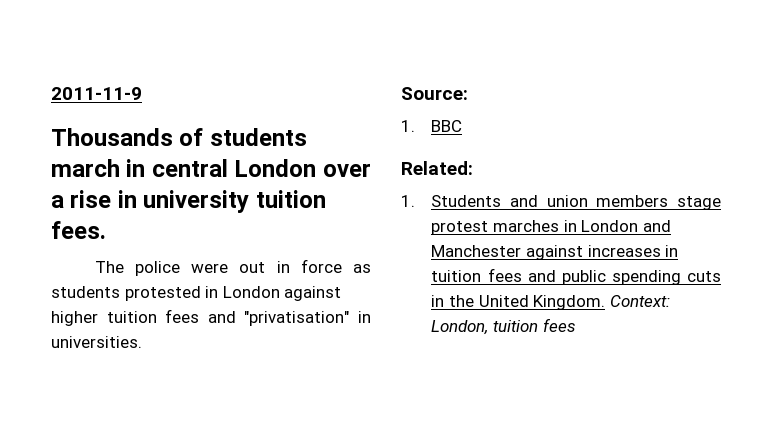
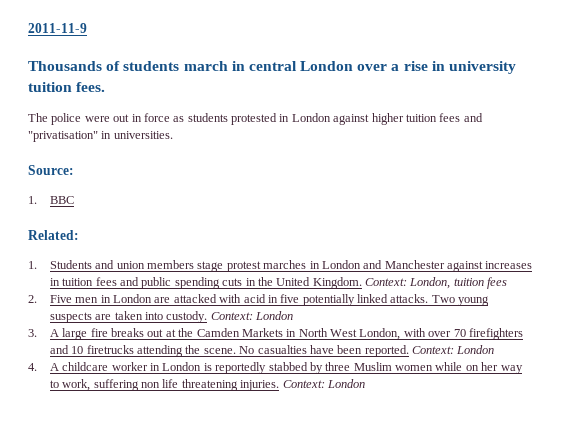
(576, 325) none -> [28,294,490,306] [49,311,294,323] [28,328,523,340] [49,345,495,357] [28,362,523,374] [49,379,365,391] // 2. Five men in London are attacked with acid in five potentially linked attacks. Two young suspects are taken into custody. Context: London // 3. A large fire breaks out at the Camden Markets in North West London, with over 70 firefighters and 10 firetrucks attending the scene. No casualties have been reported. Context: London // 4. A childcare worker in London is reportedly stabbed by three Muslim women while on her way to work, suffering non life threatening injuries. Context: London

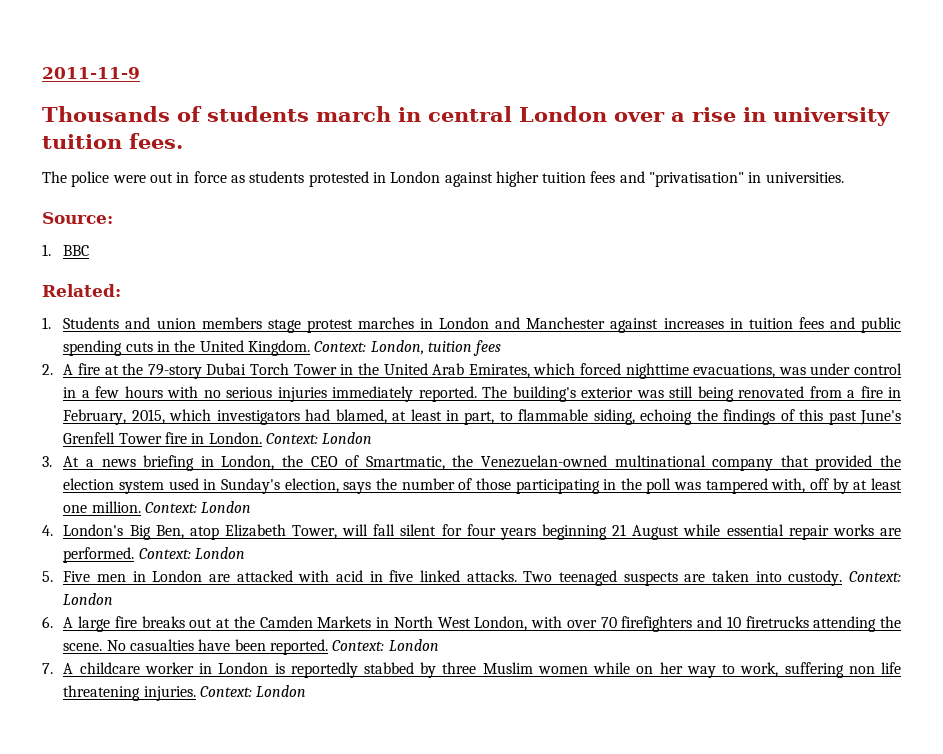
(37, 299) none -> [63,363,903,379] [63,386,902,402] [63,409,901,425] [63,432,373,444] [42,455,902,471] [63,478,903,494] [63,501,252,513] [42,524,901,540] [63,547,246,563] [42,571,53,582] A fire at the 79-story Dubai Torch Tower in the United Arab Emirates, which forced nighttime evacuations, was under control in a few hours with no serious injuries immediately reported. The building's exterior was still being renovated from a fire in February, 2015, which investigators had blamed, at least in part, to flammable siding, echoing the findings of this past June's Grenfell Tower fire in London. Context: London // 3. At a news briefing in London, the CEO of Smartmatic, the Venezuelan-owned multinational company that provided the election system used in Sunday's election, says the number of those participating in the poll was tampered with, off by at least one million. Context: London // 4. London's Big Ben, atop Elizabeth Tower, will fall silent for four years beginning 21 August while essential repair works are performed. Context: London // 5.
[302,294,355,306] potentially -> (414, 576) none
[458,296,490,306] young -> [559,570,618,586] teenaged
[28,329,37,337] 3. -> [42,616,53,628] 6.
[28,363,37,371] 4. -> [42,663,53,674] 7.

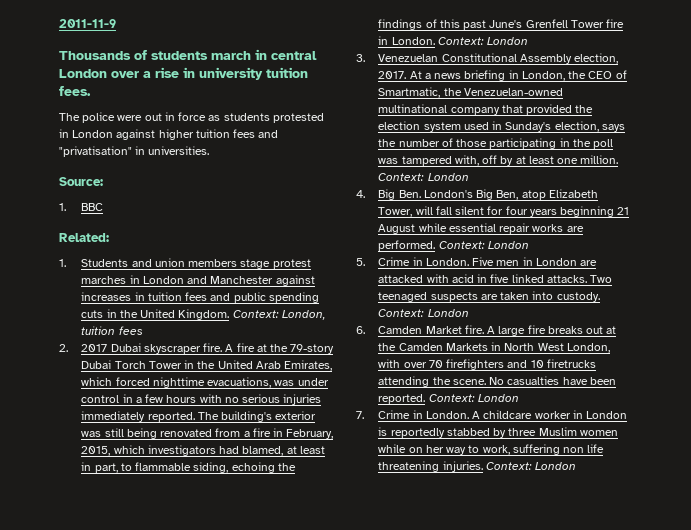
(53, 369) none -> [81,343,223,354] 2017 Dubai skyscraper fire.
(52, 461) none -> [378,53,619,64] [378,71,407,79] Venezuelan Constitutional Assembly election, 2017.
(53, 530) none -> [378,189,421,200] Big Ben.
(53, 576) none -> [378,257,469,266] Crime in London.
(53, 622) none -> [378,325,484,334] Camden Market fire.
(53, 668) none -> [378,410,469,419] Crime in London.

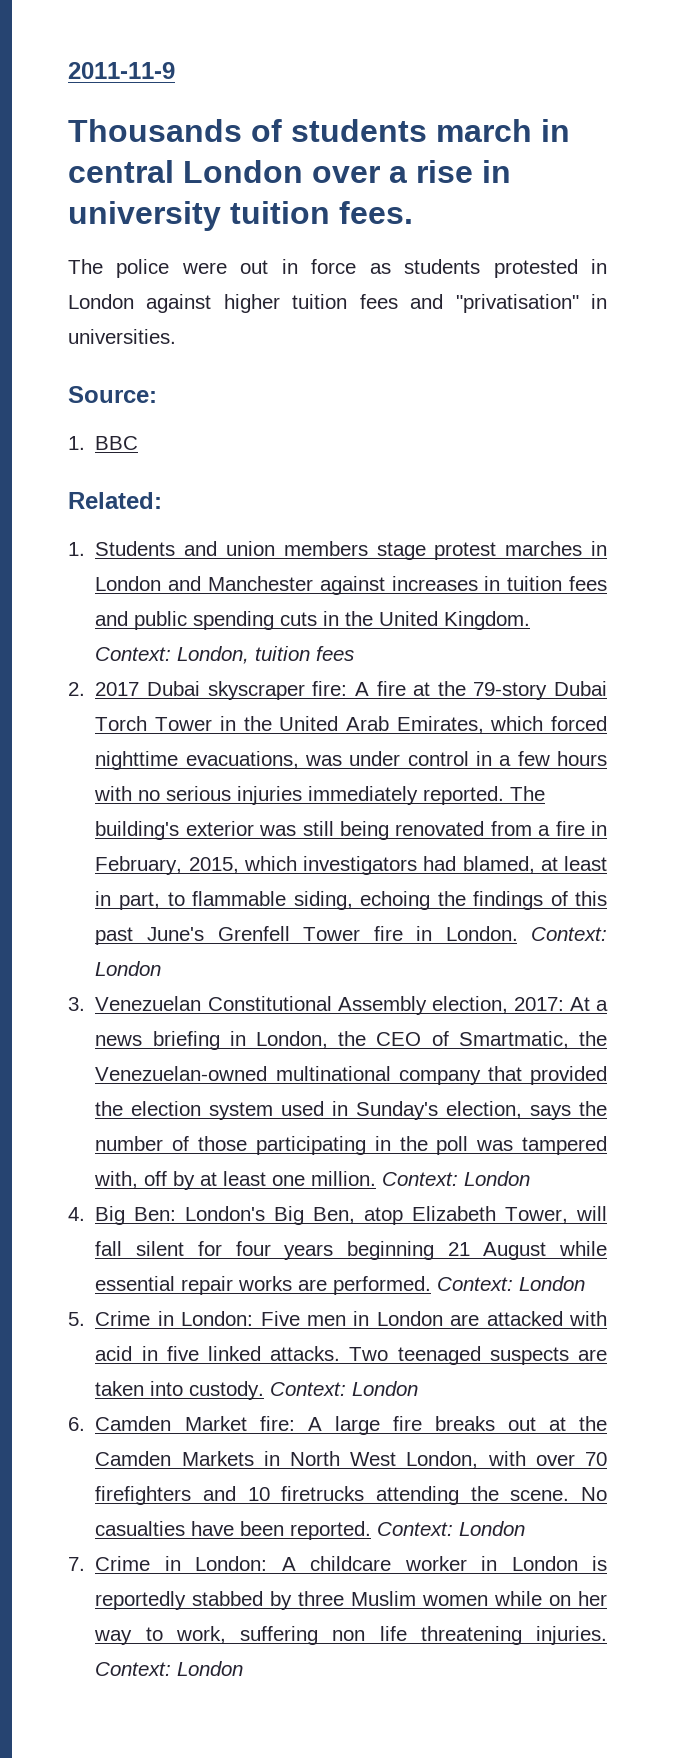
[203,343,223,352] fire. -> [312,681,348,696] fire:
[378,71,407,79] 2017. -> [513,997,564,1011] 2017:
[398,190,421,198] Ben. -> [134,1207,177,1221] Ben:
[425,258,469,266] London. -> [181,1311,254,1326] London:
[464,325,484,334] fire. -> [259,1416,295,1431] fire:
[425,411,469,419] London. -> [195,1556,268,1571] London:

